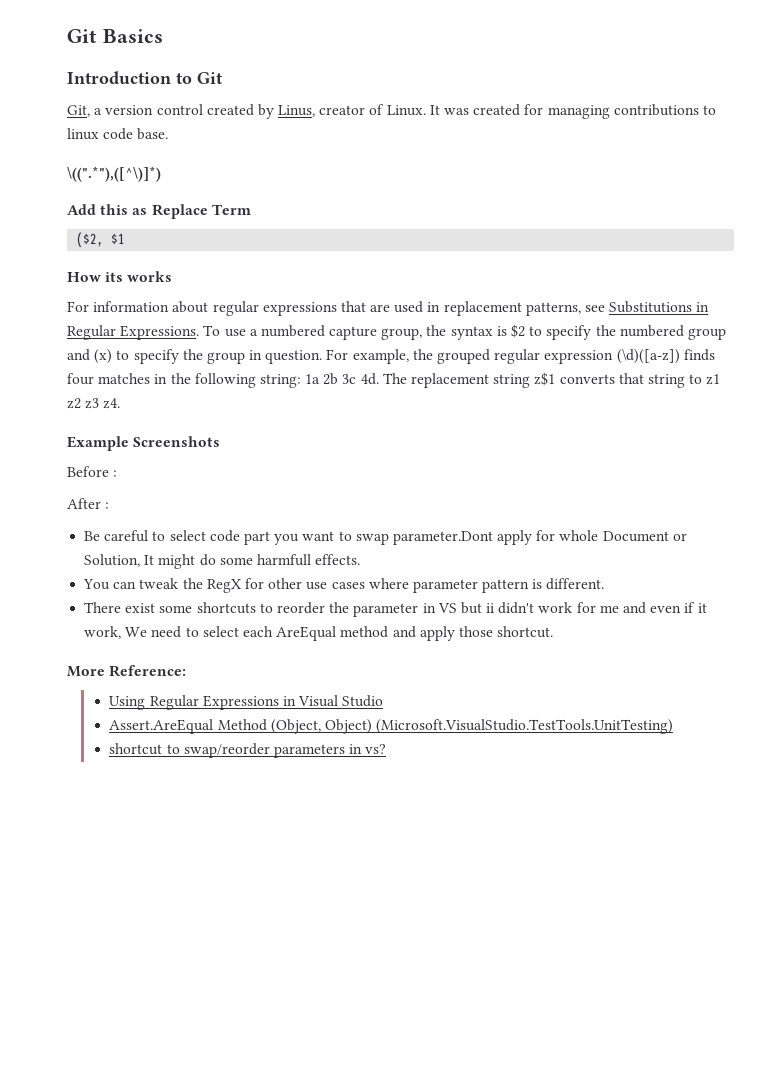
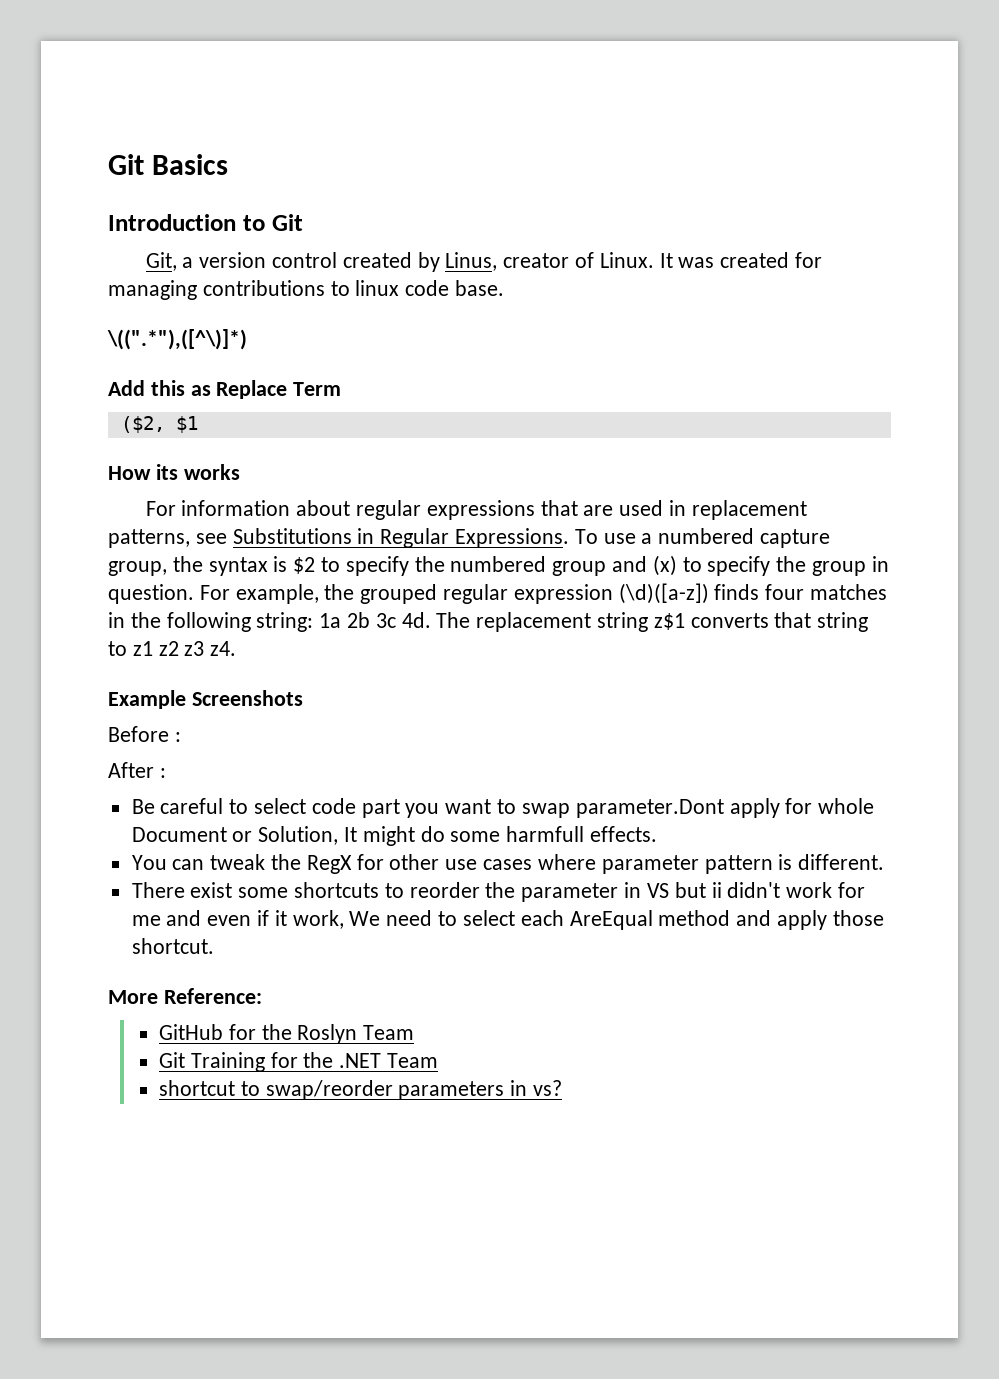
[109,695,384,710] [109,719,674,734] Using Regular Expressions in Visual Studio // Assert.AreEqual Method (Object, Object) (Microsoft.VisualStudio.TestTools.UnitTesting) -> [159,1024,415,1044] [159,1052,439,1072] GitHub for the Roslyn Team // Git Training for the .NET Team

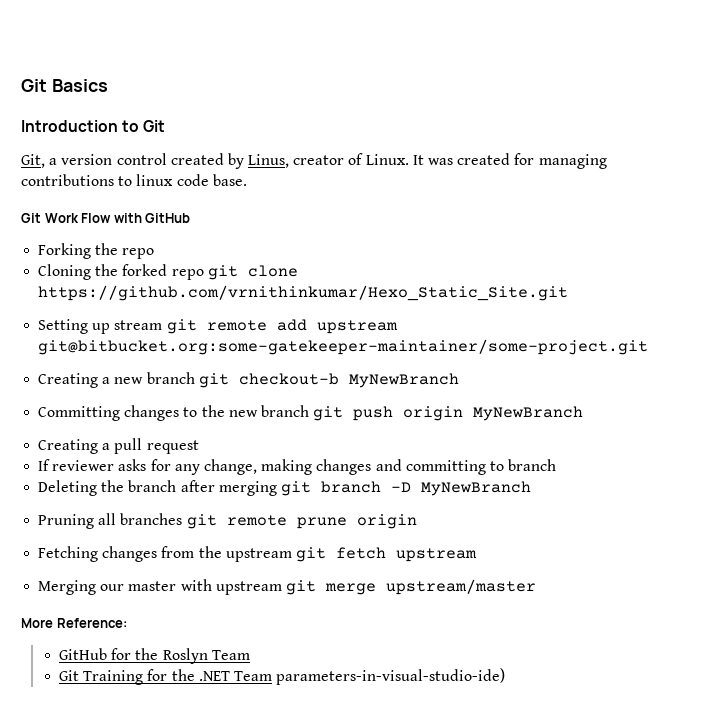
[107,329,247,350] [108,380,342,399] [120,416,198,433] [108,464,240,480] [145,500,807,520] [108,528,831,548] [108,555,889,576] [108,583,888,604] [108,612,869,632] [108,641,237,656] [108,690,303,709] [108,726,181,742] [108,762,166,778] [131,798,875,818] [131,826,658,846] [131,854,885,874] [131,882,865,902] [131,910,884,930] [131,938,214,954] \((".*"),([^\)]*) // Add this as Replace Term // ($2, $1 // How its works // For information about regular expressions that are used in replacement patterns, see Substitutions in Regular Expressions. To use a numbered capture group, the syntax is $2 to specify the numbered group and (x) to specify the group in question. For example, the grouped regular expression (\d)([a-z]) finds four matches in the following string: 1a 2b 3c 4d. The replacement string z$1 converts that string to z1 z2 z3 z4. // Example Screenshots // Before : // After : // Be careful to select code part you want to swap parameter.Dont apply for whole Document or Solution, It might do some harmfull effects. // You can tweak the RegX for other use cases where parameter pattern is different. // There exist some shortcuts to reorder the parameter in VS but ii didn't work for me and even if it work, We need to select each AreEqual method and apply those shortcut. -> [21,213,191,223] [38,243,155,259] [38,264,298,280] [38,285,569,301] [38,319,398,334] [38,339,649,355] [38,372,459,388] [38,405,584,421] [38,438,199,454] [38,459,557,475] [38,480,531,496] [38,513,417,529] [38,546,477,562] [38,579,536,595] Git Work Flow with GitHub // Forking the repo // Cloning the forked repo git clone https://github.com/vrnithinkumar/Hexo_Static_Site.git // Setting up stream git remote add upstream git@bitbucket.org:some-gatekeeper-maintainer/some-project.git // Creating a new branch git checkout-b MyNewBranch // Committing changes to the new branch git push origin MyNewBranch // Creating a pull request // If reviewer asks for any change, making changes and committing to branch // Deleting the branch after merging git branch -D MyNewBranch // Pruning all branches git remote prune origin // Fetching changes from the upstream git fetch upstream // Merging our master with upstream git merge upstream/master
[159,1080,563,1100] // shortcut to swap/reorder parameters in vs? -> [276,668,506,685] parameters-in-visual-studio-ide)

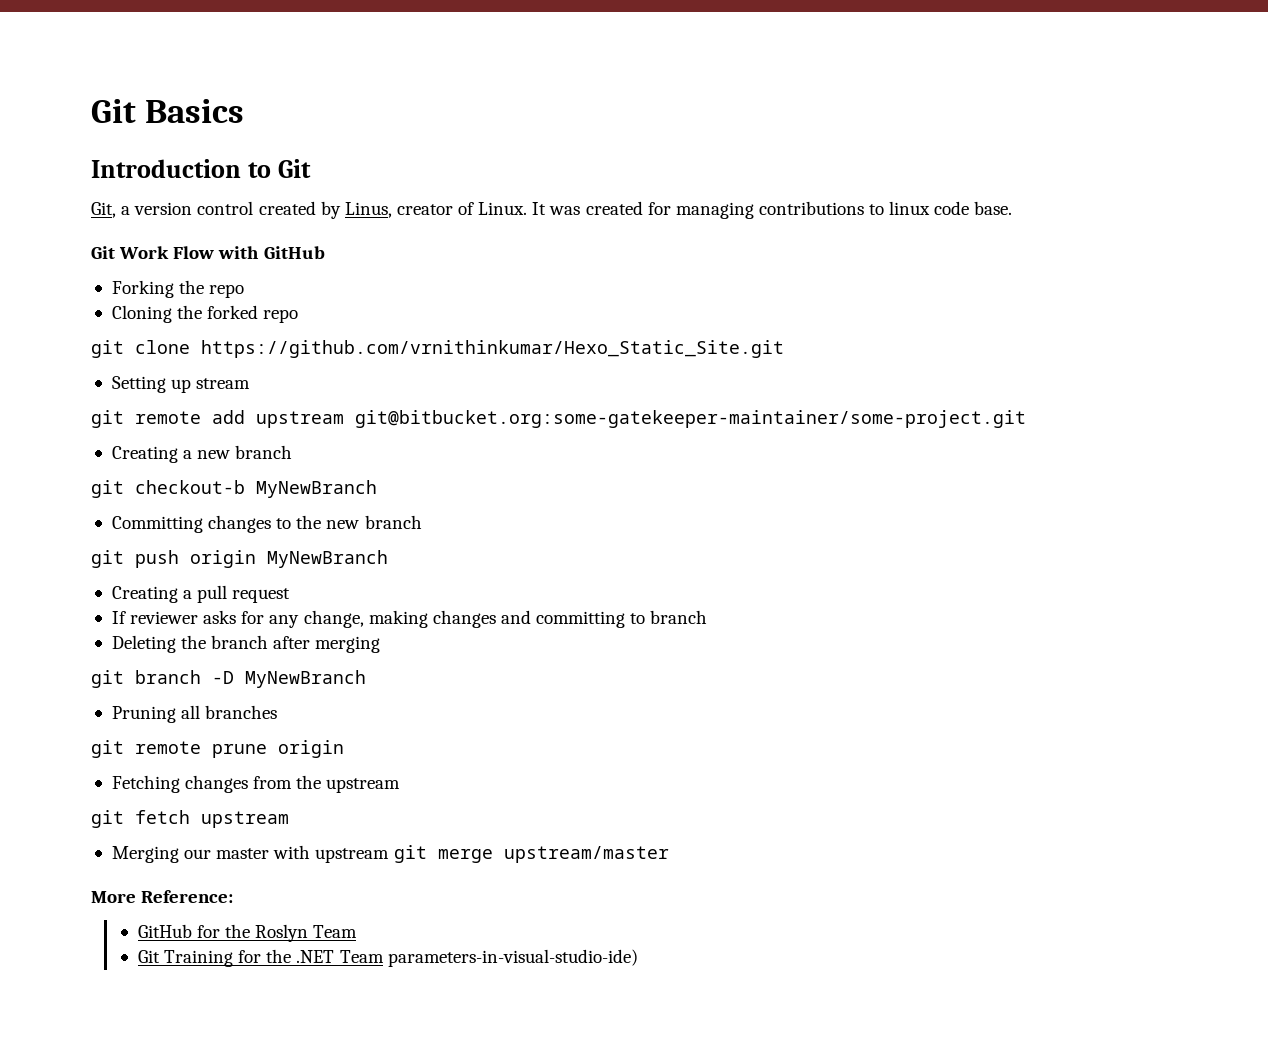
(204, 274) none -> (299, 316) //
(163, 325) none -> (251, 383) //
(195, 378) none -> (293, 452) //
(309, 411) none -> (422, 522) //
(277, 488) none -> (381, 644) //
(183, 519) none -> (278, 712) //
(292, 555) none -> (401, 785) //

